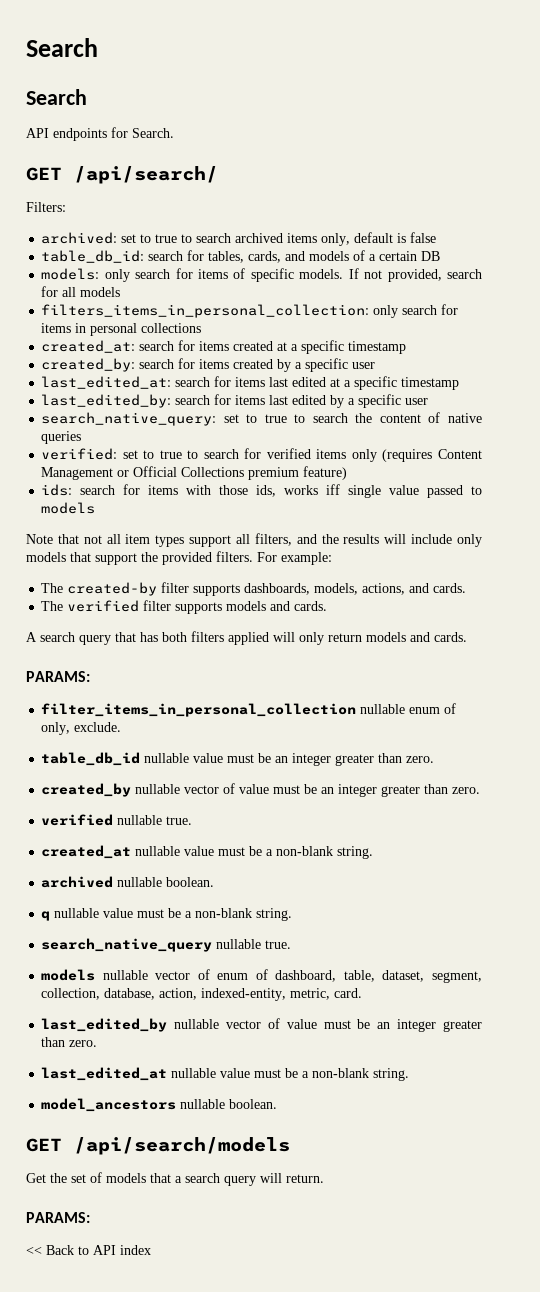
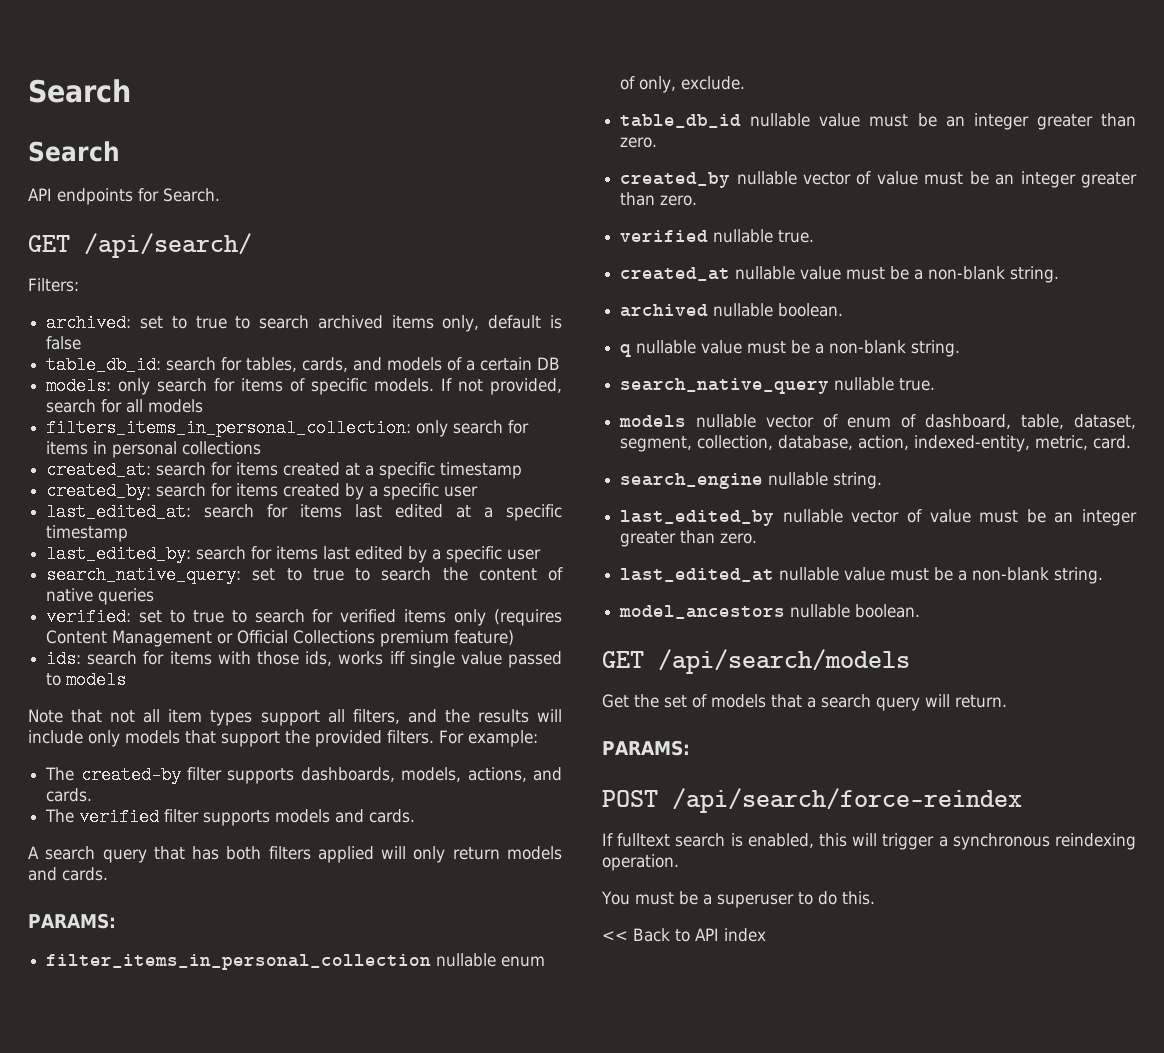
(363, 993) none -> [620,472,883,489] // search_engine nullable string.
(90, 1217) none -> [602,788,1022,813] [602,833,1136,850] [602,854,679,871] [601,891,875,908] // POST /api/search/force-reindex // If fulltext search is enabled, this will trigger a synchronous reindexing operation. // You must be a superuser to do this.

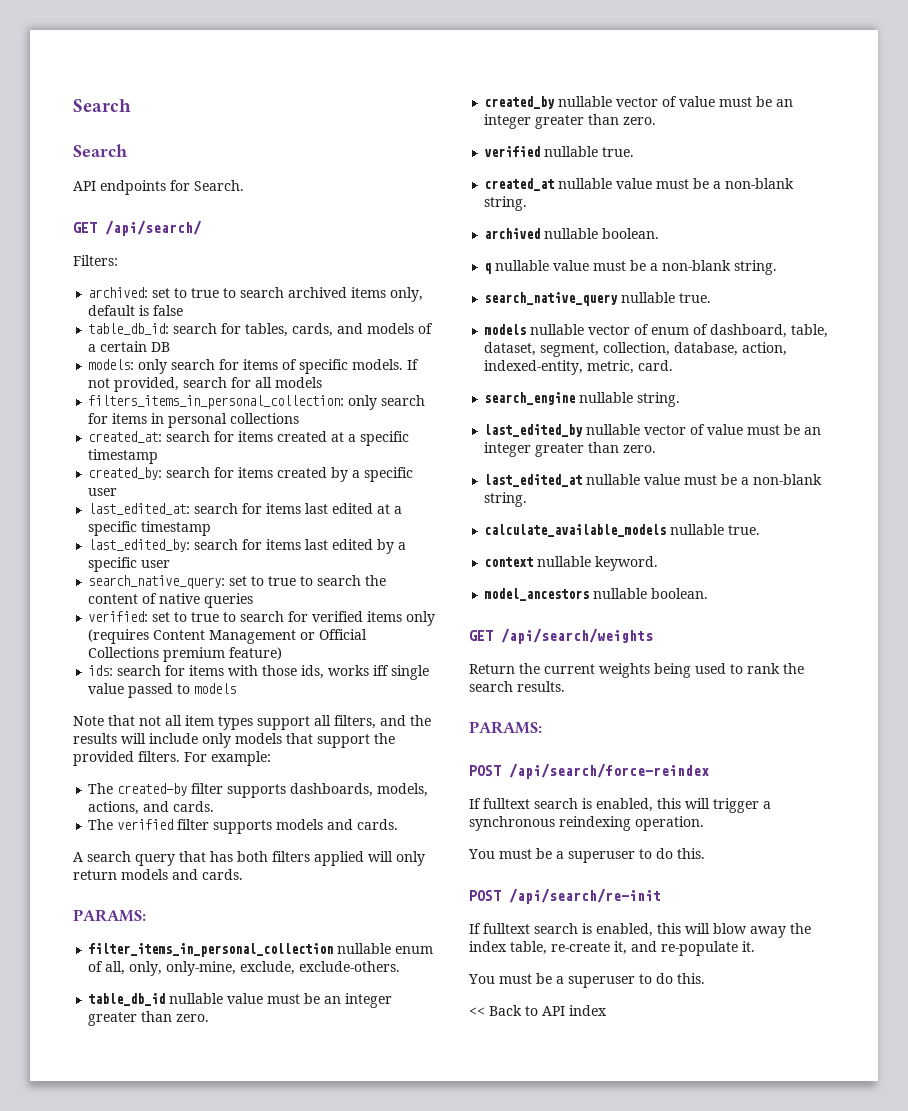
[639,76,746,93] only, exclude. -> [105,961,401,976] all, only, only-mine, exclude, exclude-others.
[619,604,921,619] [602,649,910,674] [602,694,1007,711] model_ancestors nullable boolean. // GET /api/search/models // Get the set of models that a search query will return. -> [484,524,761,537] [484,556,659,571] [484,588,709,601] [469,628,653,644] [469,663,804,678] [469,681,565,692] calculate_available_models nullable true. // context nullable keyword. // model_ancestors nullable boolean. // GET /api/search/weights // Return the current weights being used to rank the search results.
(875, 898) none -> [469,888,661,904] [469,923,811,938] [469,941,755,956] [468,973,705,988] // POST /api/search/re-init // If fulltext search is enabled, this will blow away the index table, re-create it, and re-populate it. // You must be a superuser to do this.

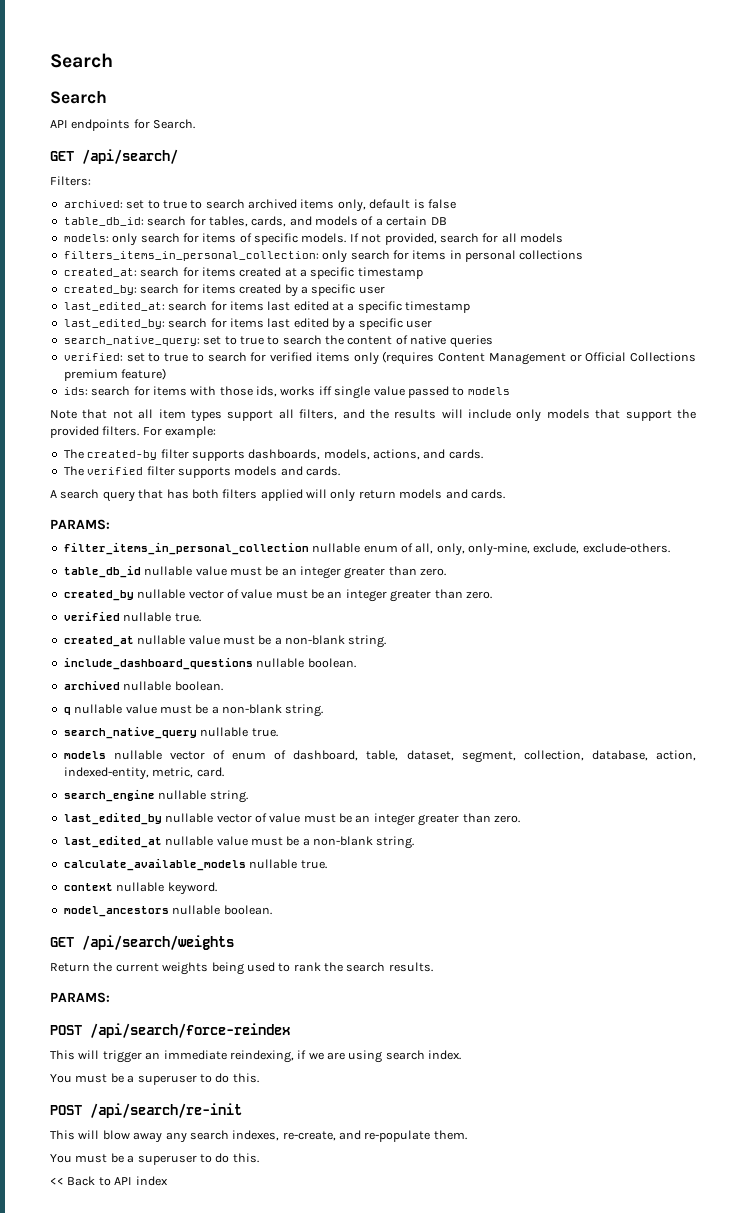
(528, 203) none -> [63,657,356,670] // include_dashboard_questions nullable boolean.
[469,798,771,813] [469,816,704,831] If fulltext search is enabled, this will trigger a synchronous reindexing operation. -> [50,1050,462,1063] This will trigger an immediate reindexing, if we are using search index.
[469,923,811,938] [469,941,627,955] If fulltext search is enabled, this will blow away the index table, re-create it, -> [50,1130,336,1143] This will blow away any search indexes, re-create,
[742,941,755,952] it. -> [433,1130,467,1140] them.

